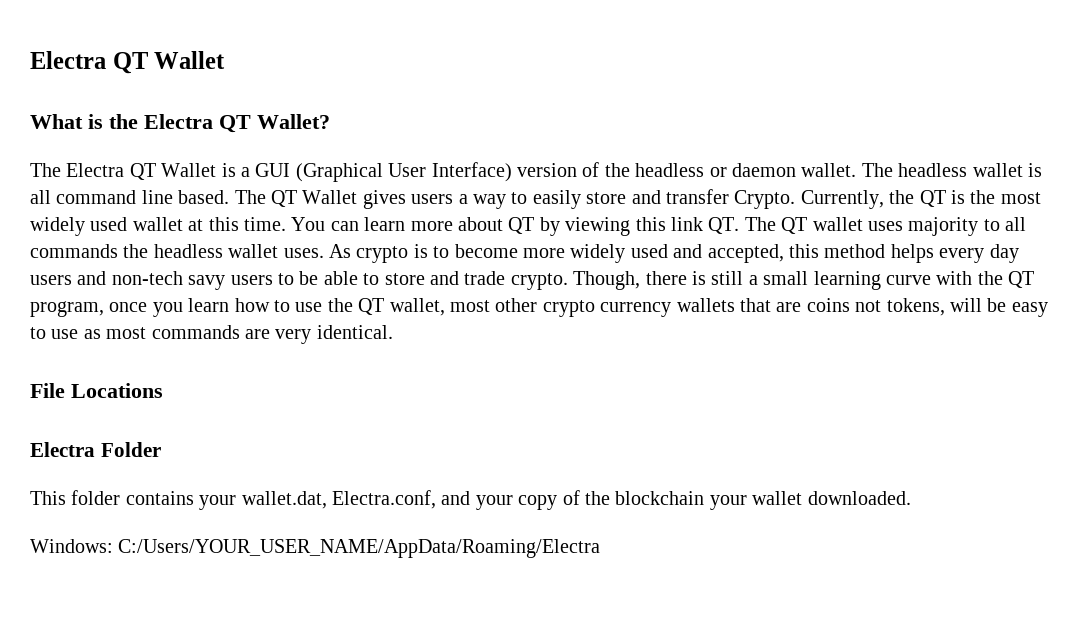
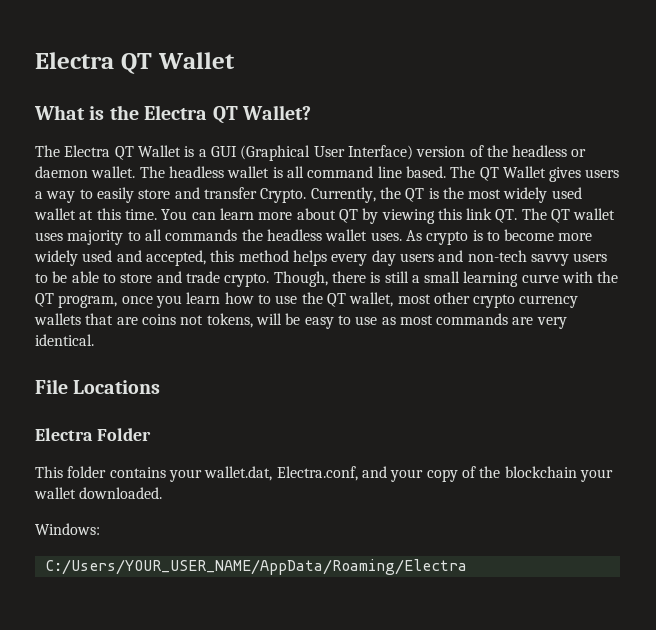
[188,275,226,290] savy -> [530,254,569,266] savvy
(113, 546) none -> (100, 529) //

